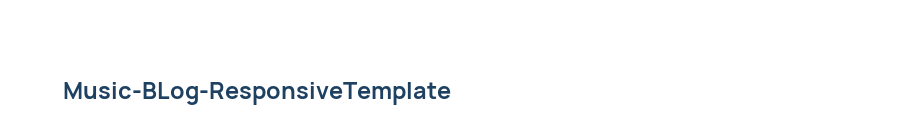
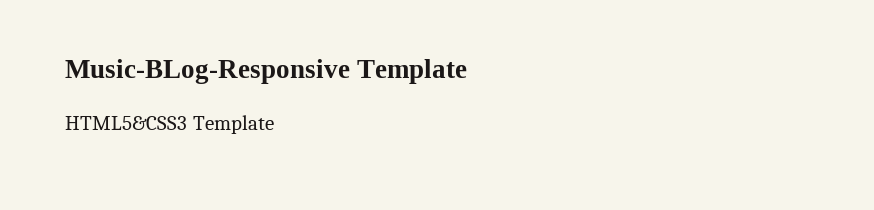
[63,82,451,105] Music-BLog-ResponsiveTemplate -> [65,59,468,84] [65,115,274,134] Music-BLog-Responsive Template // HTML5&CSS3 Template

